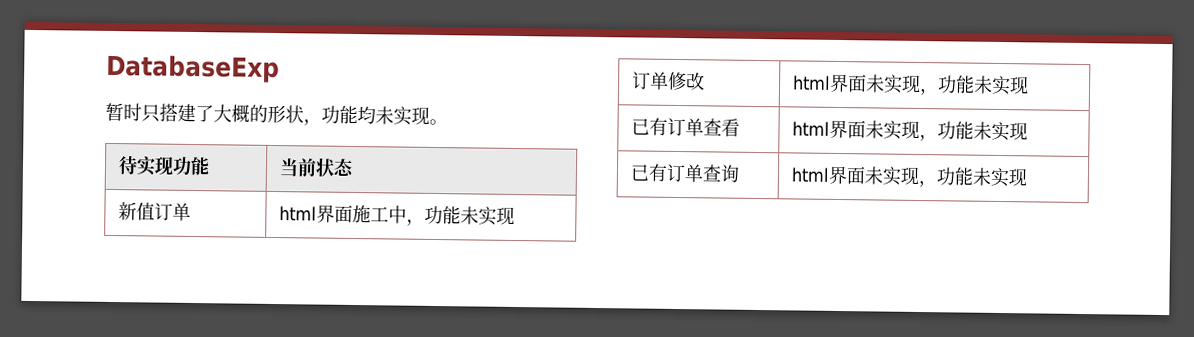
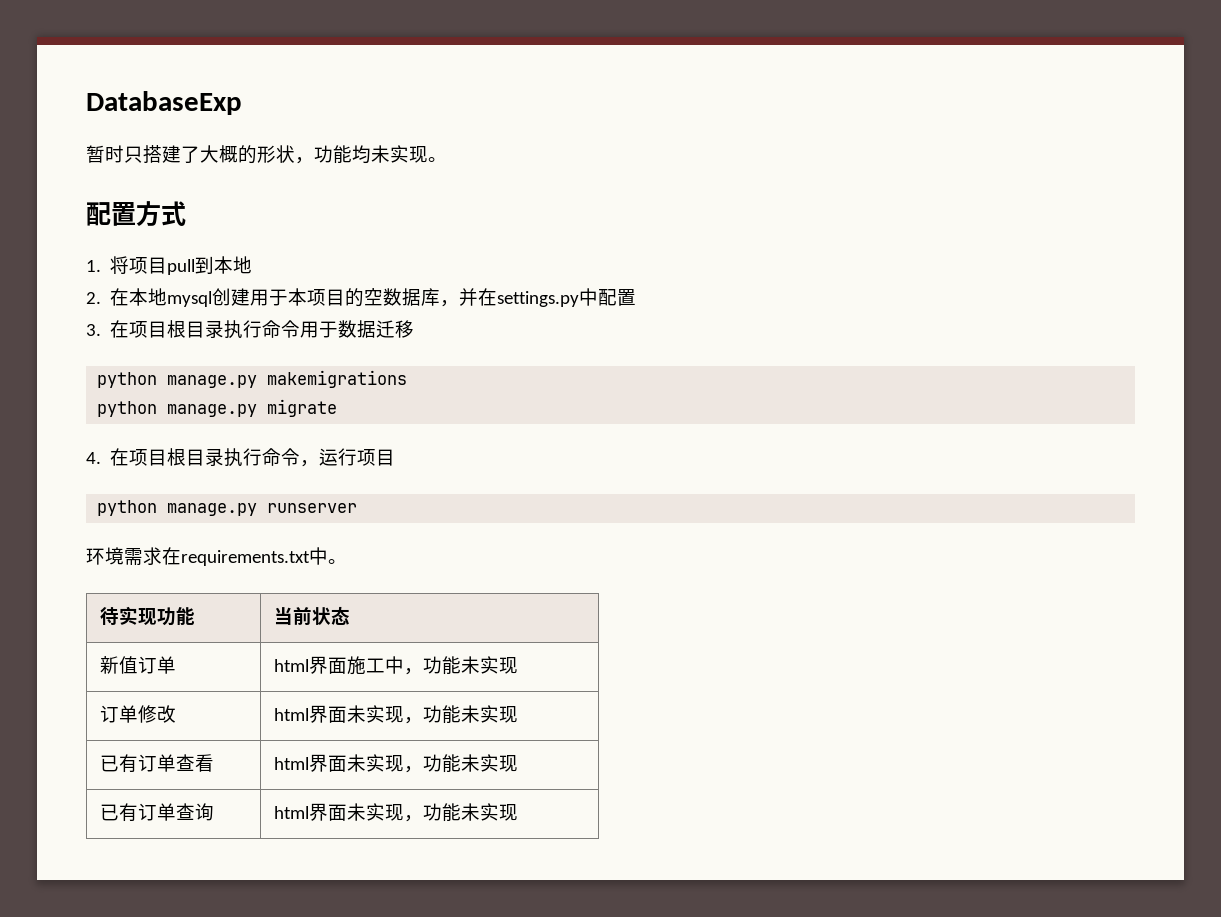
(448, 122) none -> [86,201,186,227] [86,256,253,275] [86,288,637,307] [86,320,415,339] [97,370,408,388] [97,399,338,417] [86,448,396,467] [97,500,358,516] [86,547,347,566] // 配置方式 // 1.将项目pull到本地 // 2.在本地mysql创建用于本项目的空数据库，并在settings.py中配置 // 3.在项目根目录执行命令用于数据迁移 // python manage.py makemigrations // python manage.py migrate // 4.在项目根目录执行命令，运行项目 // python manage.py runserver // 环境需求在requirements.txt中。

